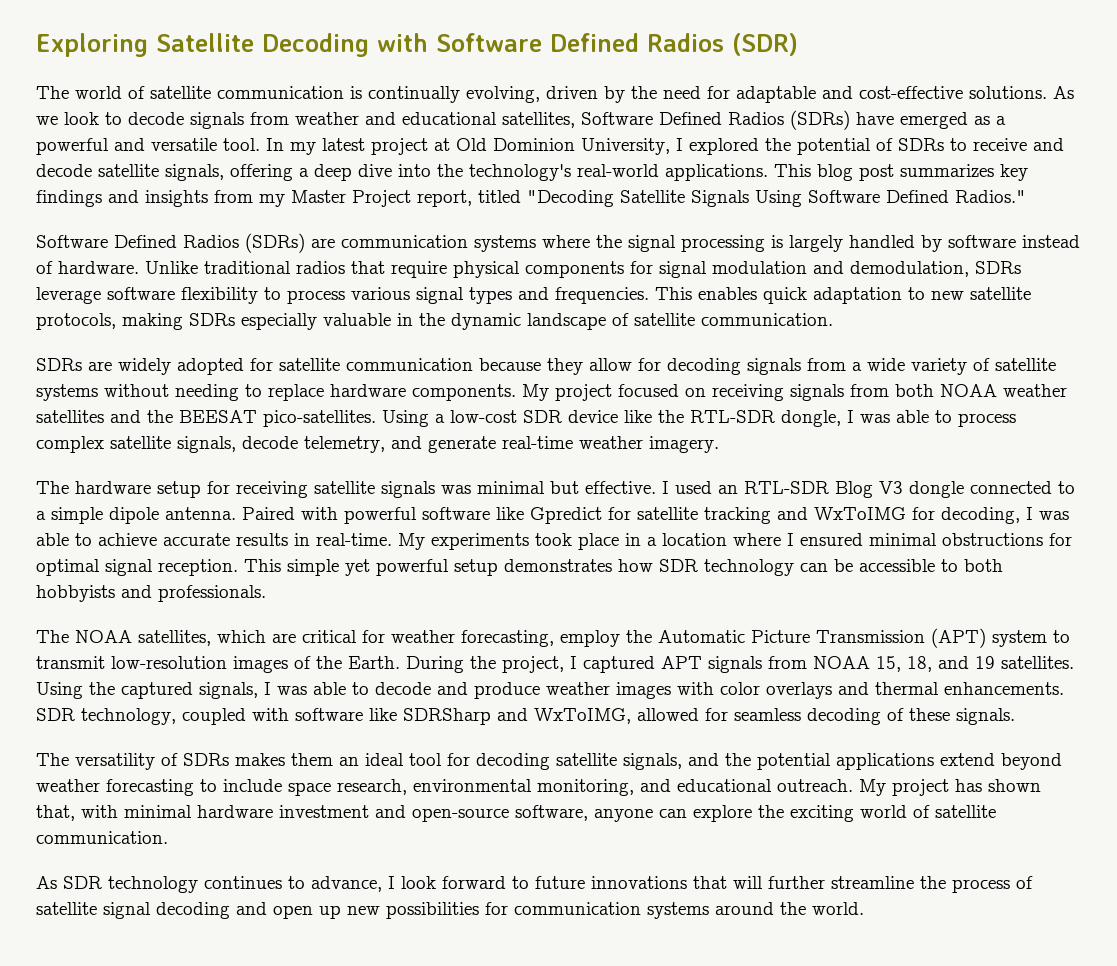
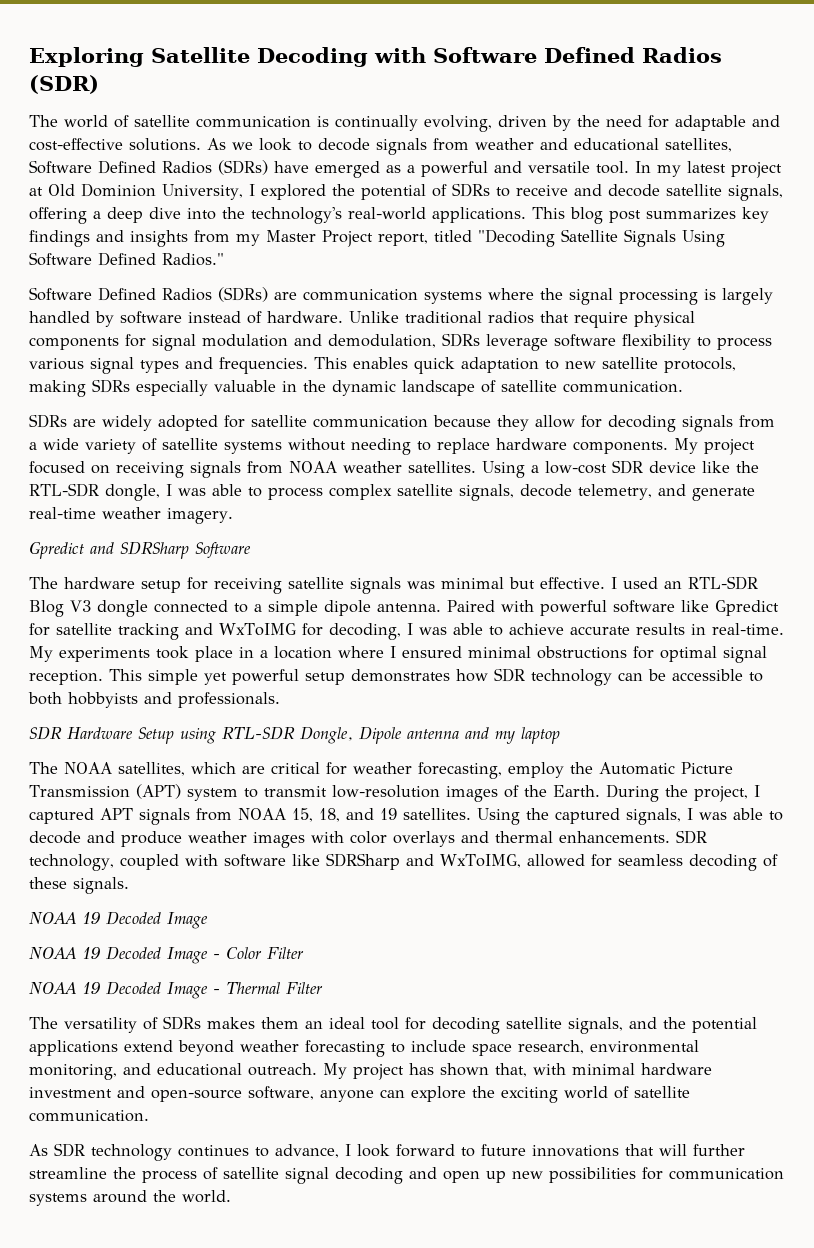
[895,384,934,397] both -> (283, 467) none
[36,410,376,427] satellites and the BEESAT pico-satellites. -> [408,461,476,473] satellites.
(719, 444) none -> [29,541,251,559] // Gpredict and SDRSharp Software
(266, 593) none -> [29,726,560,744] // SDR Hardware Setup using RTL-SDR Dongle, Dipole antenna and my laptop
(1015, 716) none -> [29,911,208,929] [29,946,304,964] [29,981,323,999] // NOAA 19 Decoded Image // NOAA 19 Decoded Image - Color Filter // NOAA 19 Decoded Image - Thermal Filter

